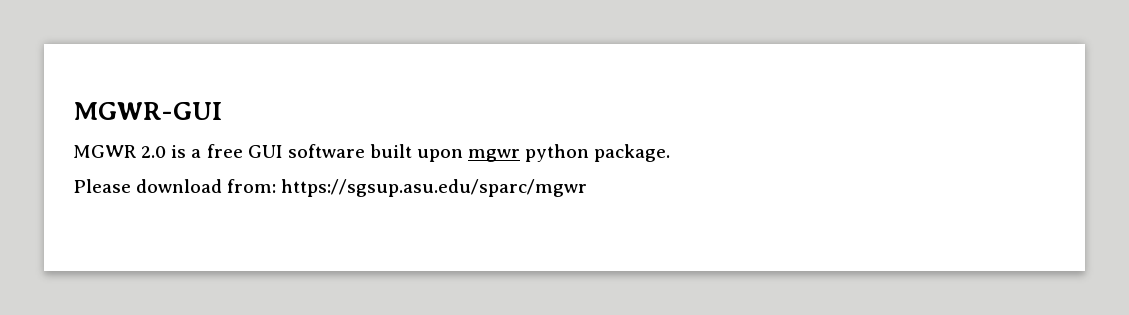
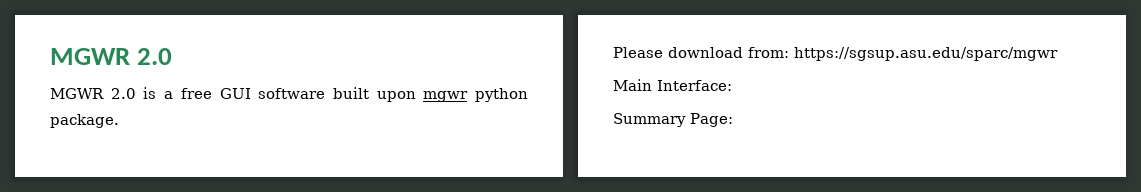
[73,102,222,120] MGWR-GUI -> [50,48,173,65] MGWR 2.0
(588, 188) none -> [613,79,732,91] [613,113,733,127] // Main Interface: // Summary Page:

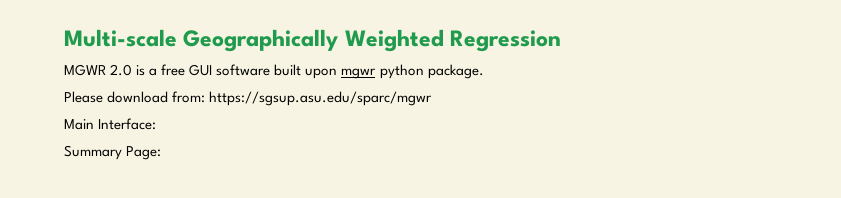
[50,48,173,65] MGWR 2.0 -> [64,29,562,52] Multi-scale Geographically Weighted Regression

